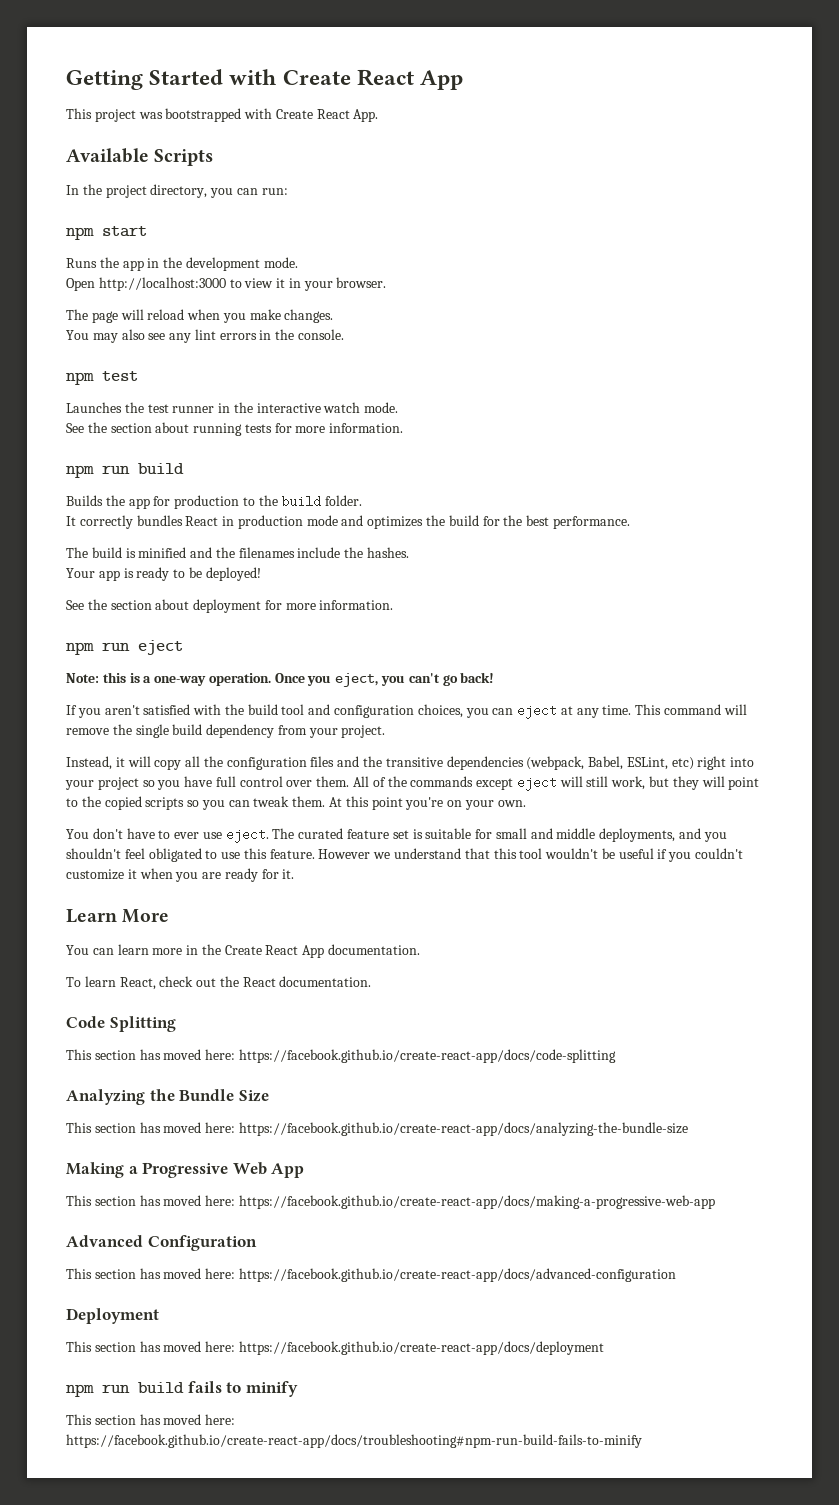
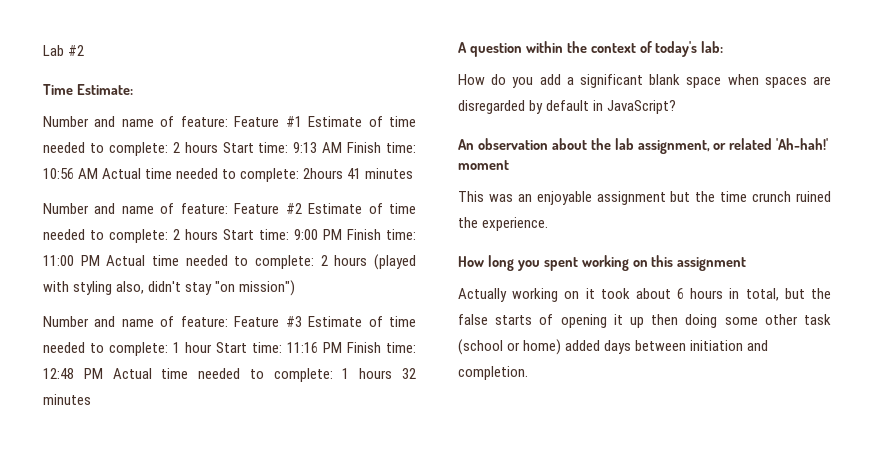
[66,69,464,90] [66,108,379,122] [66,148,214,166] [66,184,288,198] [66,226,147,240] [66,257,298,271] [66,277,387,291] [66,309,334,323] [66,329,345,343] [66,371,138,385] [66,402,399,413] [66,422,404,436] [66,463,184,478] [66,495,363,509] [66,515,630,529] [66,547,410,558] [66,567,261,581] [66,599,394,613] [66,640,183,655] [66,672,495,687] [66,704,747,719] [66,724,386,738] [66,756,755,770] [65,776,760,791] [66,796,526,810] [66,828,727,843] [66,848,744,862] [66,868,295,882] [66,909,170,923] [66,944,421,958] [66,976,372,990] [66,1016,176,1032] [66,1049,616,1063] [66,1089,269,1105] [66,1122,688,1136] [66,1162,305,1178] [66,1195,715,1209] [66,1235,257,1251] [66,1268,676,1282] [66,1308,159,1324] [66,1341,604,1355] [66,1381,298,1397] [66,1414,236,1425] [66,1434,642,1448] Getting Started with Create React App // This project was bootstrapped with Create React App. // Available Scripts // In the project directory, you can run: // npm start // Runs the app in the development mode. // Open http://localhost:3000 to view it in your browser. // The page will reload when you make changes. // You may also see any lint errors in the console. // npm test // Launches the test runner in the interactive watch mode. // See the section about running tests for more information. // npm run build // Builds the app for production to the build folder. // It correctly bundles React in production mode and optimizes the build for the best performance. // The build is minified and the filenames include the hashes. // Your app is ready to be deployed! // See the section about deployment for more information. // npm run eject // Note: this is a one-way operation. Once you eject, you can't go back! // If you aren't satisfied with the build tool and configuration choices, you can eject at any time. This command will remove the single build dependency from your project. // Instead, it will copy all the configuration files and the transitive dependencies (webpack, Babel, ESLint, etc) right into your project so you have full control over them. All of the commands except eject will still work, but they will point to the copied scripts so you can tweak them. At this point you're on your own. // You don't have to ever use eject. The curated feature set is suitable for small and middle deployments, and you shouldn't feel obligated to use this feature. However we understand that this tool wouldn't be useful if you couldn't customize it when you are ready for it. // Learn More // You can learn more in the Create React App documentation. // To learn React, check out the React documentation. // Code Splitting // This section has moved here: https://facebook.github.io/create-react-app/docs/code-splitting // Analyzing the Bundle Size // This section has moved here: https://facebook.github.io/create-react-app/docs/analyzing-the-bundle-size // Making a Progressive Web App // This section has moved here: https://facebook.github.io/create-react-app/docs/making-a-progressive-web-app // Advanced Configuration // This section has moved here: https://facebook.github.io/create-react-app/docs/advanced-configuration // Deployment // This section has moved here: https://facebook.github.io/create-react-app/docs/deployment // npm run build fails to minify // This section has moved here: https://facebook.github.io/create-react-app/docs/troubleshooting#npm-run-build-fails-to-minify -> [43,45,85,56] [43,84,133,95] [43,116,417,127] [43,142,416,156] [43,168,414,182] [43,203,417,214] [43,229,416,243] [43,254,417,270] [43,280,296,296] [43,316,417,327] [43,342,416,356] [43,368,416,382] [43,394,91,405] [458,41,724,57] [458,74,831,88] [458,100,677,114] [458,138,829,154] [458,160,509,170] [458,191,832,205] [458,217,549,231] [458,255,747,271] [458,288,831,302] [458,314,831,328] [458,339,769,355] [458,366,528,380] Lab #2 // Time Estimate: // Number and name of feature: Feature #1 Estimate of time needed to complete: 2 hours Start time: 9:13 AM Finish time: 10:56 AM Actual time needed to complete: 2hours 41 minutes // Number and name of feature: Feature #2 Estimate of time needed to complete: 2 hours Start time: 9:00 PM Finish time: 11:00 PM Actual time needed to complete: 2 hours (played with styling also, didn't stay "on mission") // Number and name of feature: Feature #3 Estimate of time needed to complete: 1 hour Start time: 11:16 PM Finish time: 12:48 PM Actual time needed to complete: 1 hours 32 minutes // A question within the context of today's lab: // How do you add a significant blank space when spaces are disregarded by default in JavaScript? // An observation about the lab assignment, or related 'Ah-hah!' moment // This was an enjoyable assignment but the time crunch ruined the experience. // How long you spent working on this assignment // Actually working on it took about 6 hours in total, but the false starts of opening it up then doing some other task (school or home) added days between initiation and completion.

